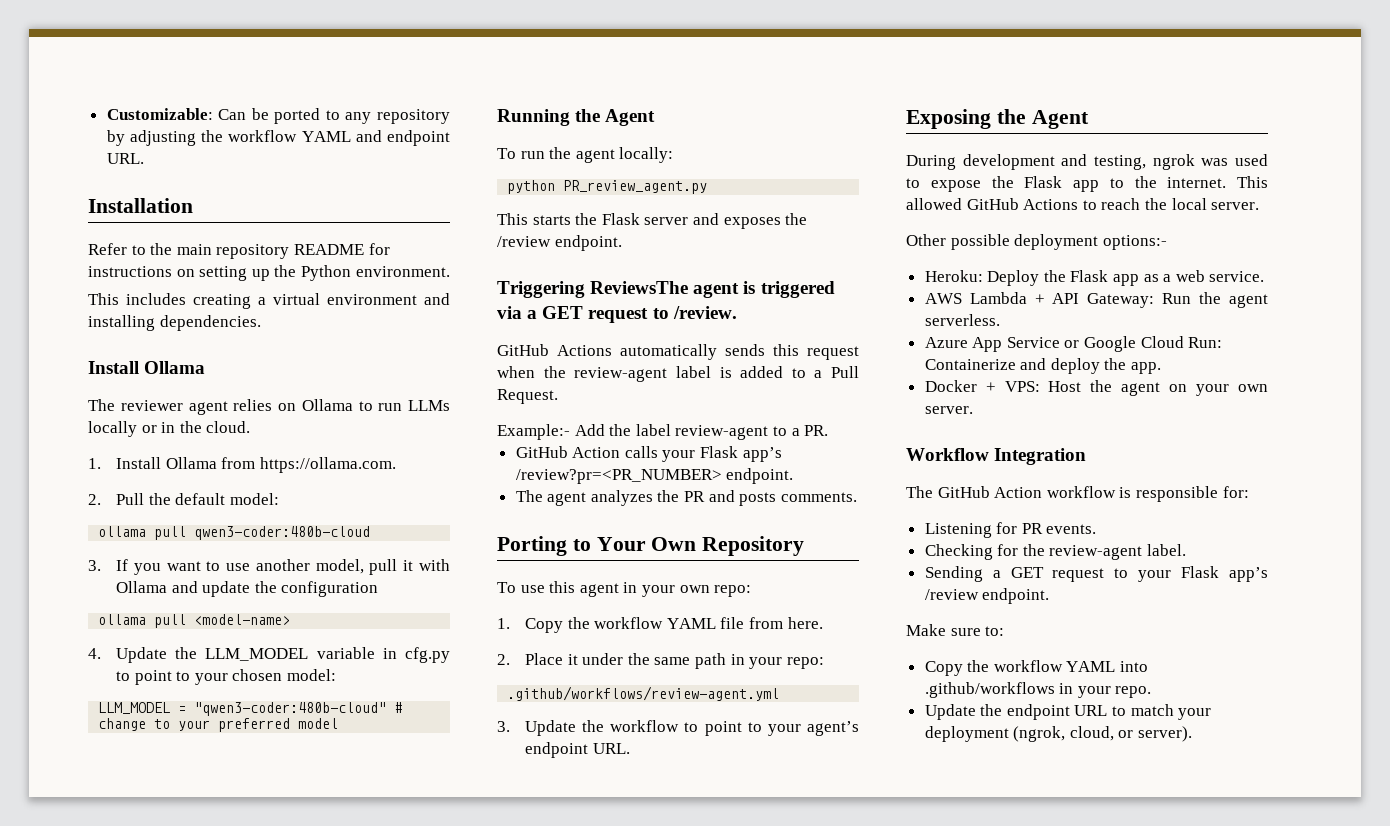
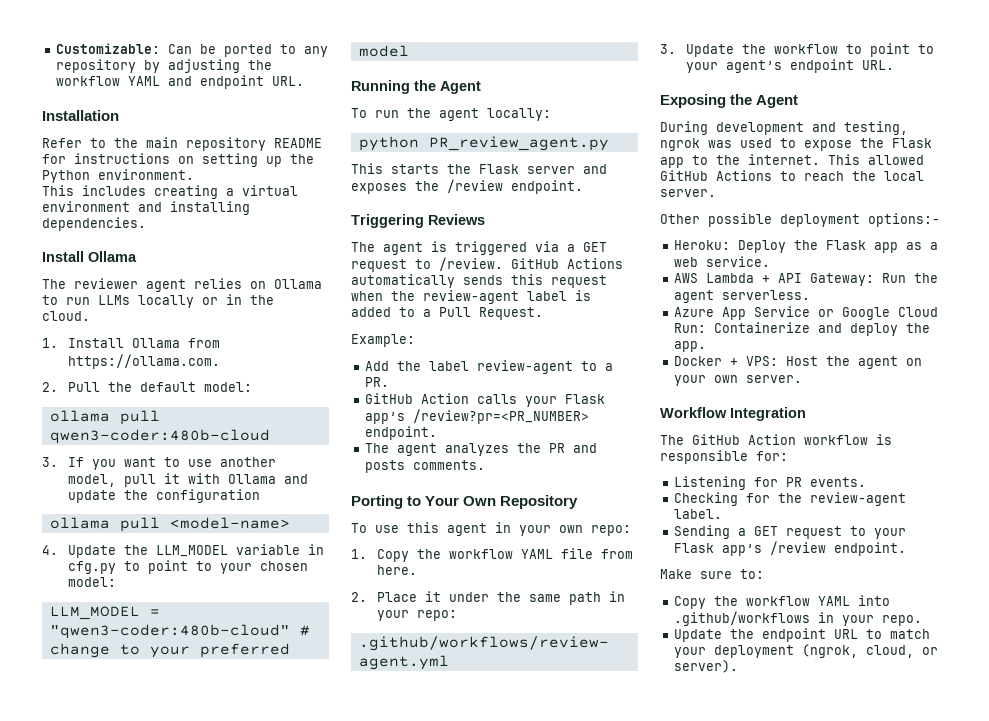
[590,281,689,294] ReviewsThe -> [428,214,485,225] [351,242,375,252] Reviews // The
(737, 312) // -> (503, 264) none
[497,424,570,440] Example:- -> [351,334,415,347] Example: //

